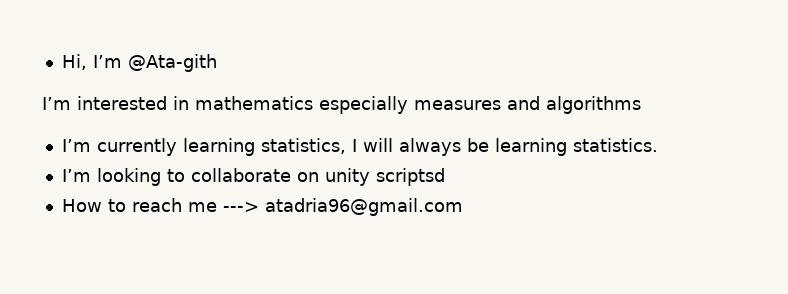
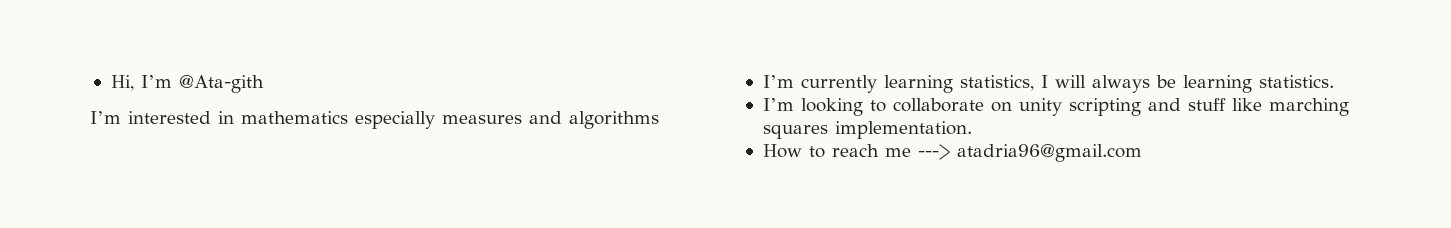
[375,168,445,186] scriptsd -> [1068,98,1349,116] [762,121,972,139] scripting and stuff like marching squares implementation.

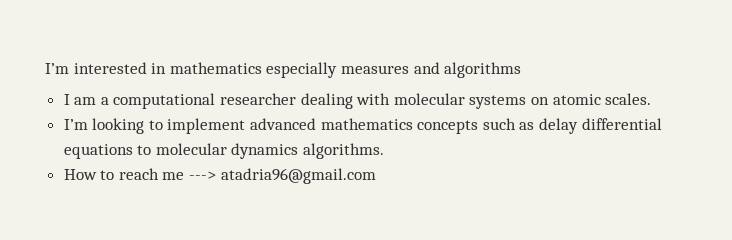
[110,75,264,93] Hi, I’m @Ata-gith // -> (45, 68) none
[762,75,1334,93] [762,98,1349,116] [762,121,972,139] I’m currently learning statistics, I will always be learning statistics. // I’m looking to collaborate on unity scripting and stuff like marching squares implementation. -> [63,93,652,109] [63,118,662,134] [63,143,385,159] I am a computational researcher dealing with molecular systems on atomic scales. // I’m looking to implement advanced mathematics concepts such as delay differential equations to molecular dynamics algorithms.

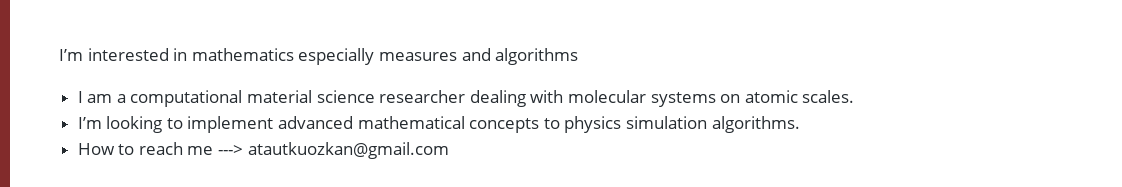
(216, 101) none -> [247,90,375,103] material science
[320,118,662,134] [63,143,299,159] mathematics concepts such as delay differential equations to molecular dynamics -> [357,116,708,133] mathematical concepts to physics simulation
[220,168,376,184] atadria96@gmail.com -> [247,142,449,159] atautkuozkan@gmail.com

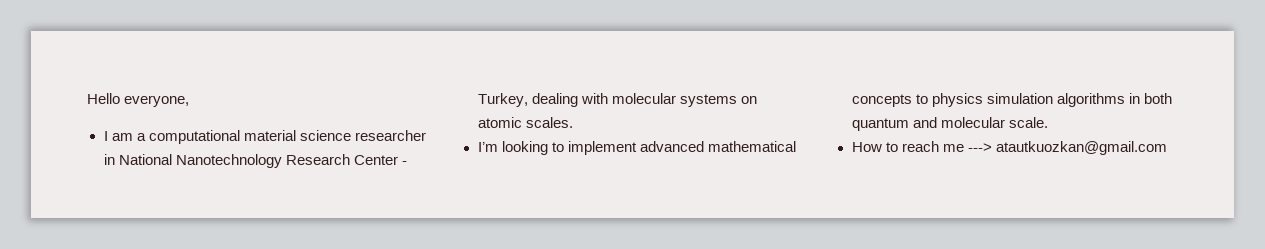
[59,48,579,65] I’m interested in mathematics especially measures and algorithms -> [87,93,190,107] Hello everyone,
(466, 96) none -> [103,154,407,168] [477,93,528,107] in National Nanotechnology Research Center - Turkey,
[711,116,800,133] algorithms. -> [1056,93,1172,107] [851,117,1048,131] algorithms in both quantum and molecular scale.

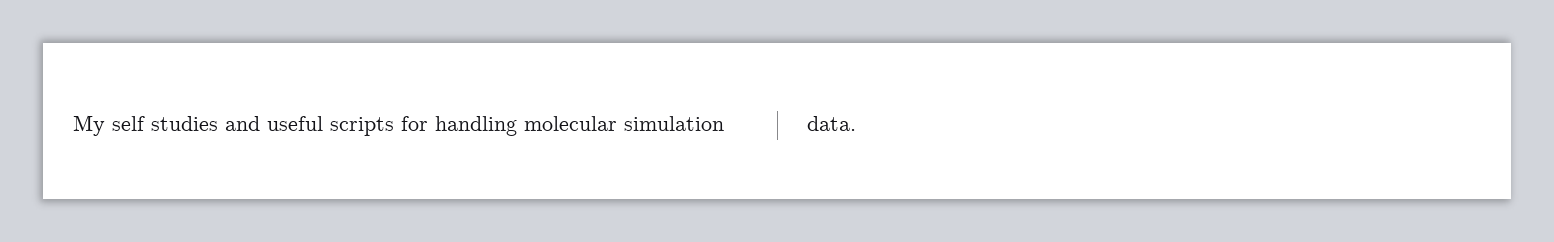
[87,93,190,107] [103,130,426,144] [103,154,407,168] [477,93,757,107] [477,117,573,128] [477,141,796,155] [851,93,1172,107] [851,117,1048,131] [851,141,1167,155] Hello everyone, // I am a computational material science researcher in National Nanotechnology Research Center - Turkey, dealing with molecular systems on atomic scales. // I’m looking to implement advanced mathematical concepts to physics simulation algorithms in both quantum and molecular scale. // How to reach me ---> atautkuozkan@gmail.com -> [73,115,856,136] My self studies and useful scripts for handling molecular simulation data.

